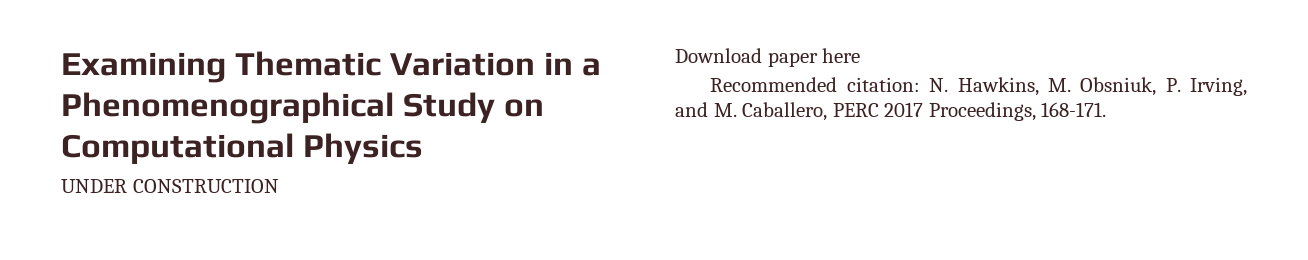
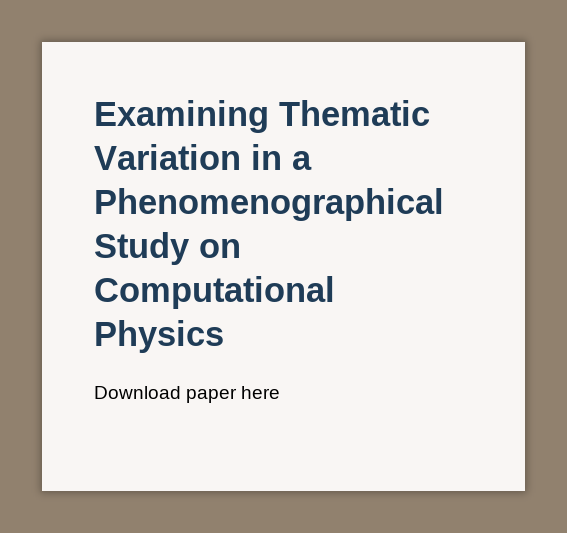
[61,179,279,193] // UNDER CONSTRUCTION -> (224, 336) none
[710,77,1247,96] [675,102,1107,121] // Recommended citation: N. Hawkins, M. Obsniuk, P. Irving, and M. Caballero, PERC 2017 Proceedings, 168-171. -> (281, 392) none

